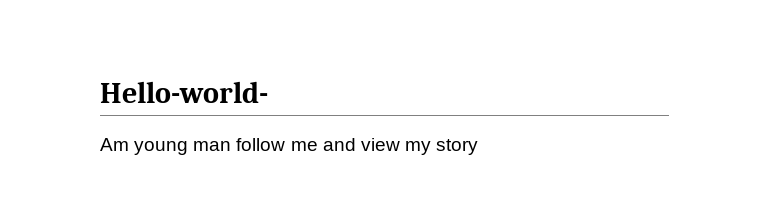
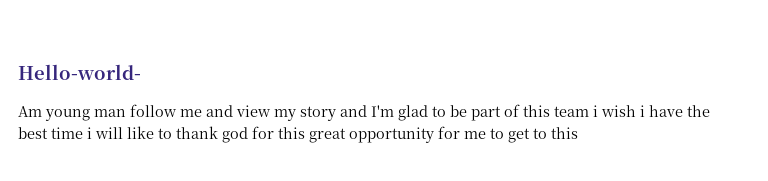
(479, 147) none -> [340,104,710,121] [18,126,578,143] and I'm glad to be part of this team i wish i have the best time i will like to thank god for this great opportunity for me to get to this

